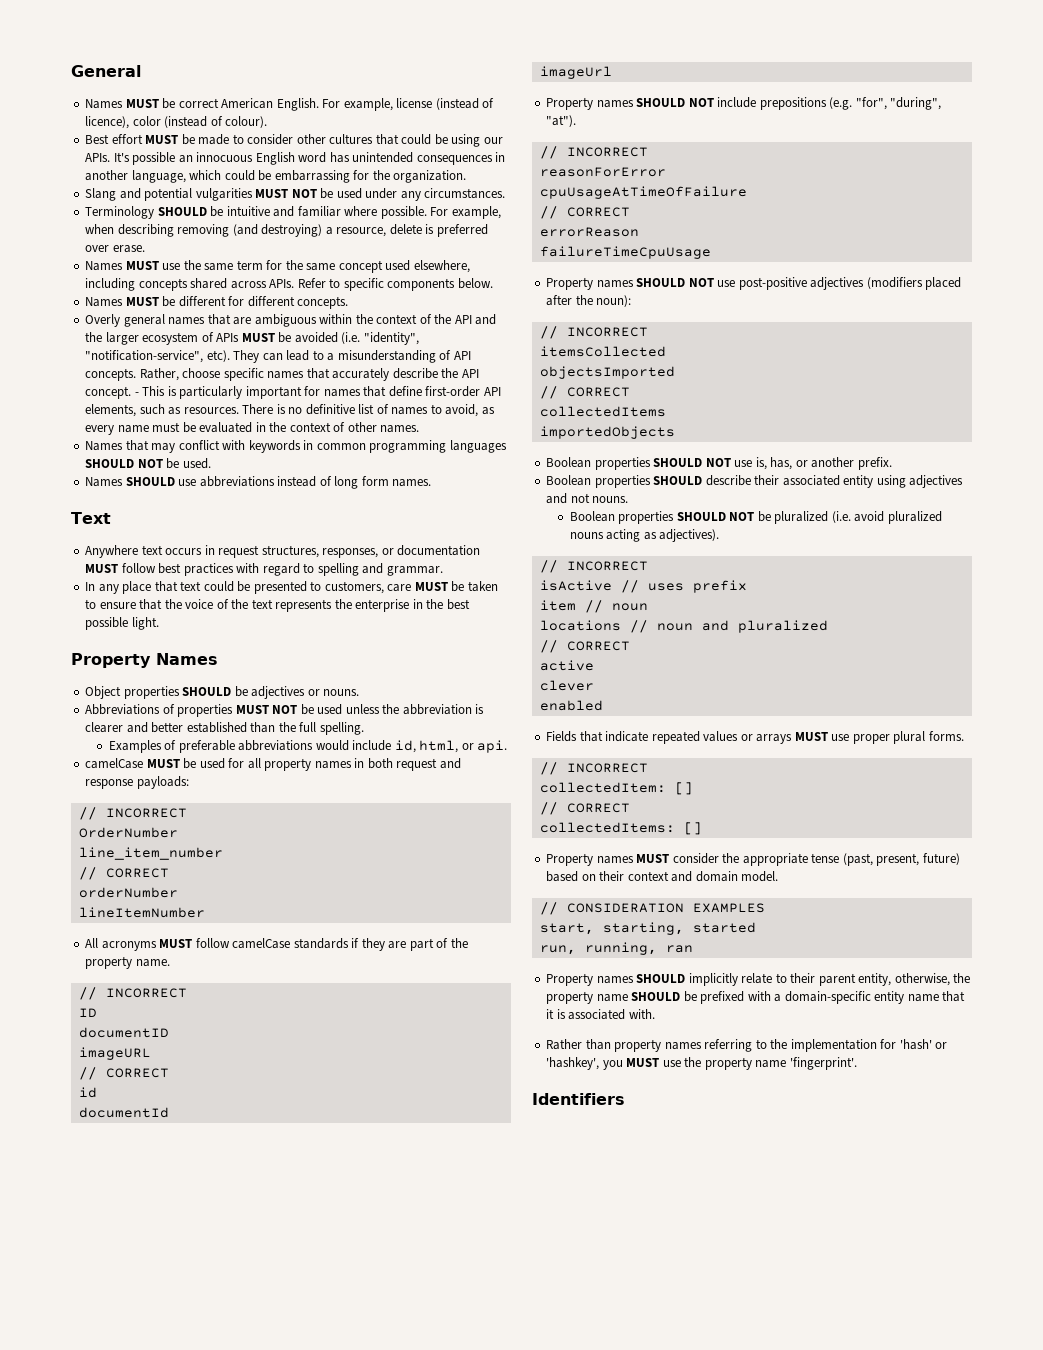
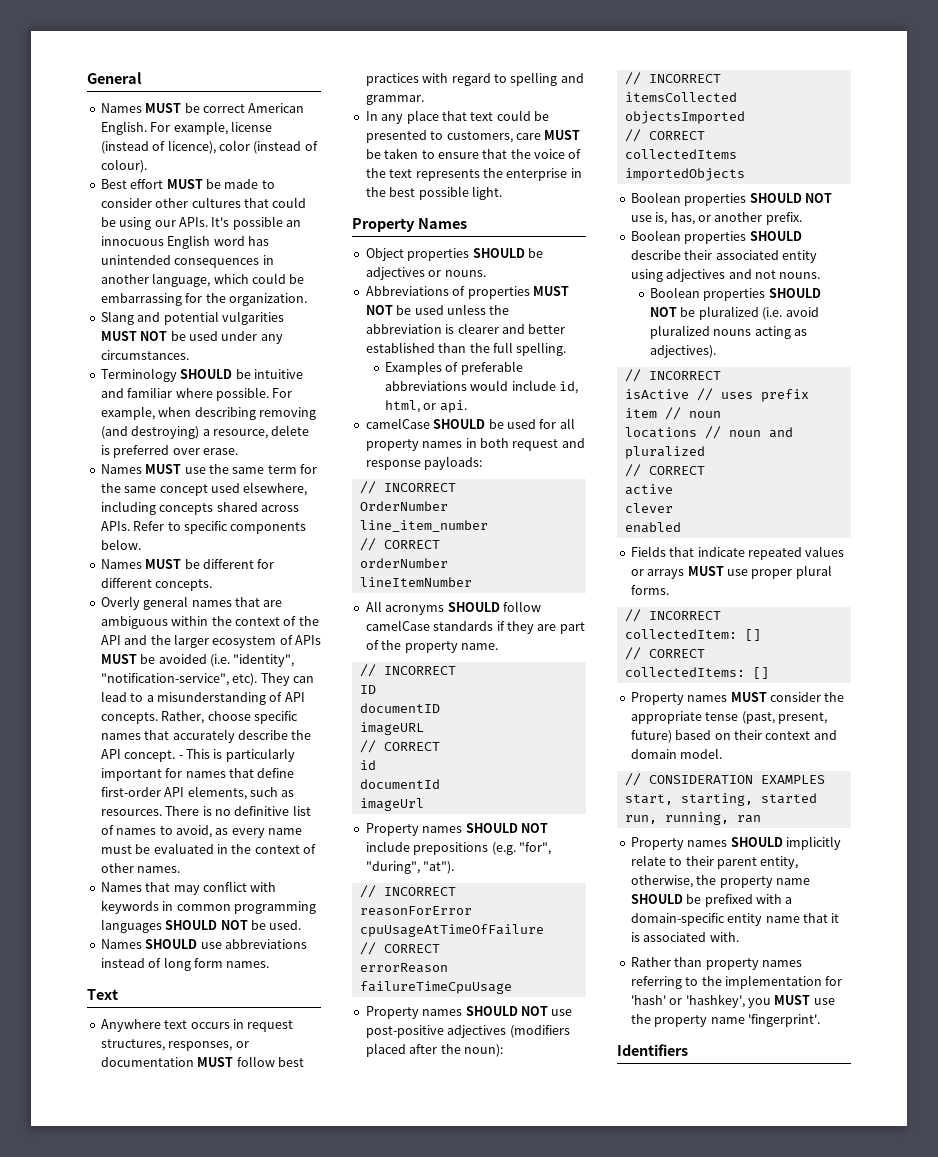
[146,759,180,768] MUST -> [433,419,486,429] SHOULD
[159,939,193,948] MUST -> [447,602,500,612] SHOULD

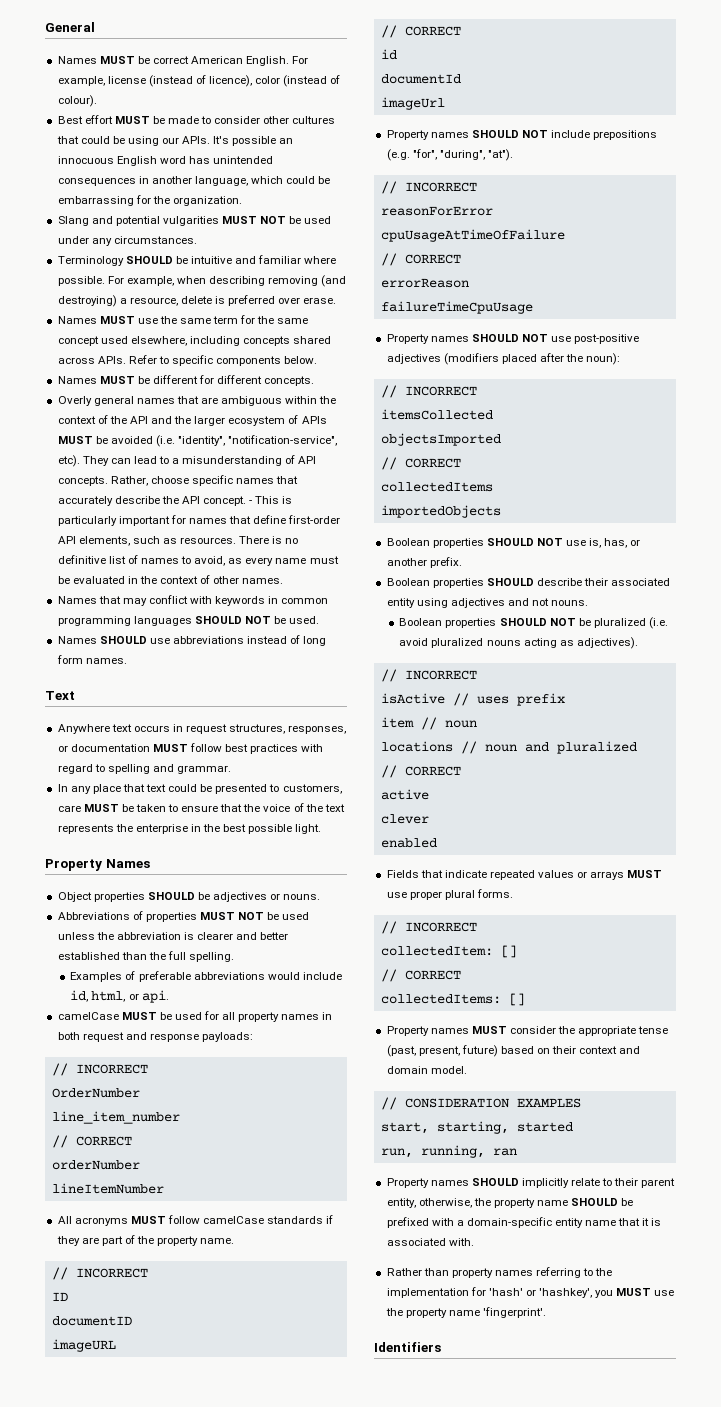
[433,419,486,429] SHOULD -> [121,1012,157,1020] MUST
[447,602,500,612] SHOULD -> [130,1216,166,1224] MUST

